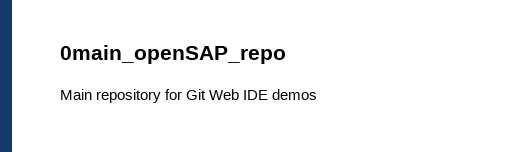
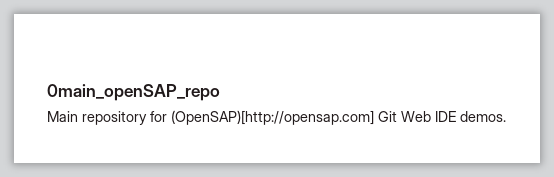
(183, 94) none -> [171,110,374,125] (OpenSAP)[http://opensap.com]
[272,89,318,100] demos -> [460,111,506,122] demos.

